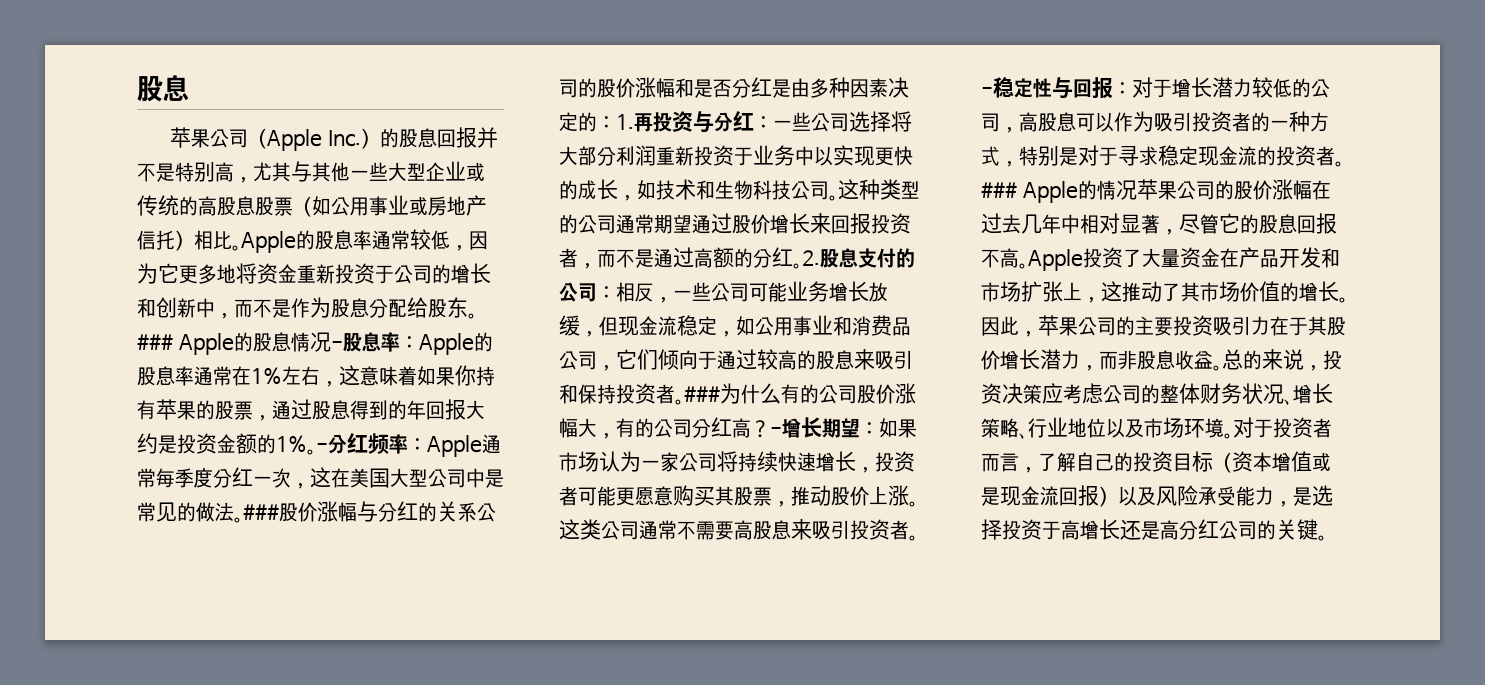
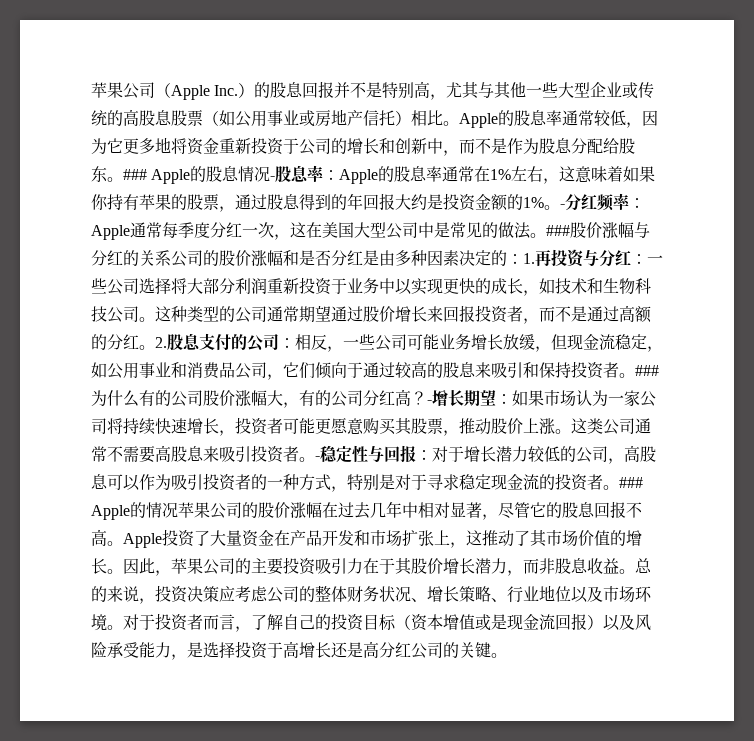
[137,75,189,102] 股息 // -> (91, 90) none

